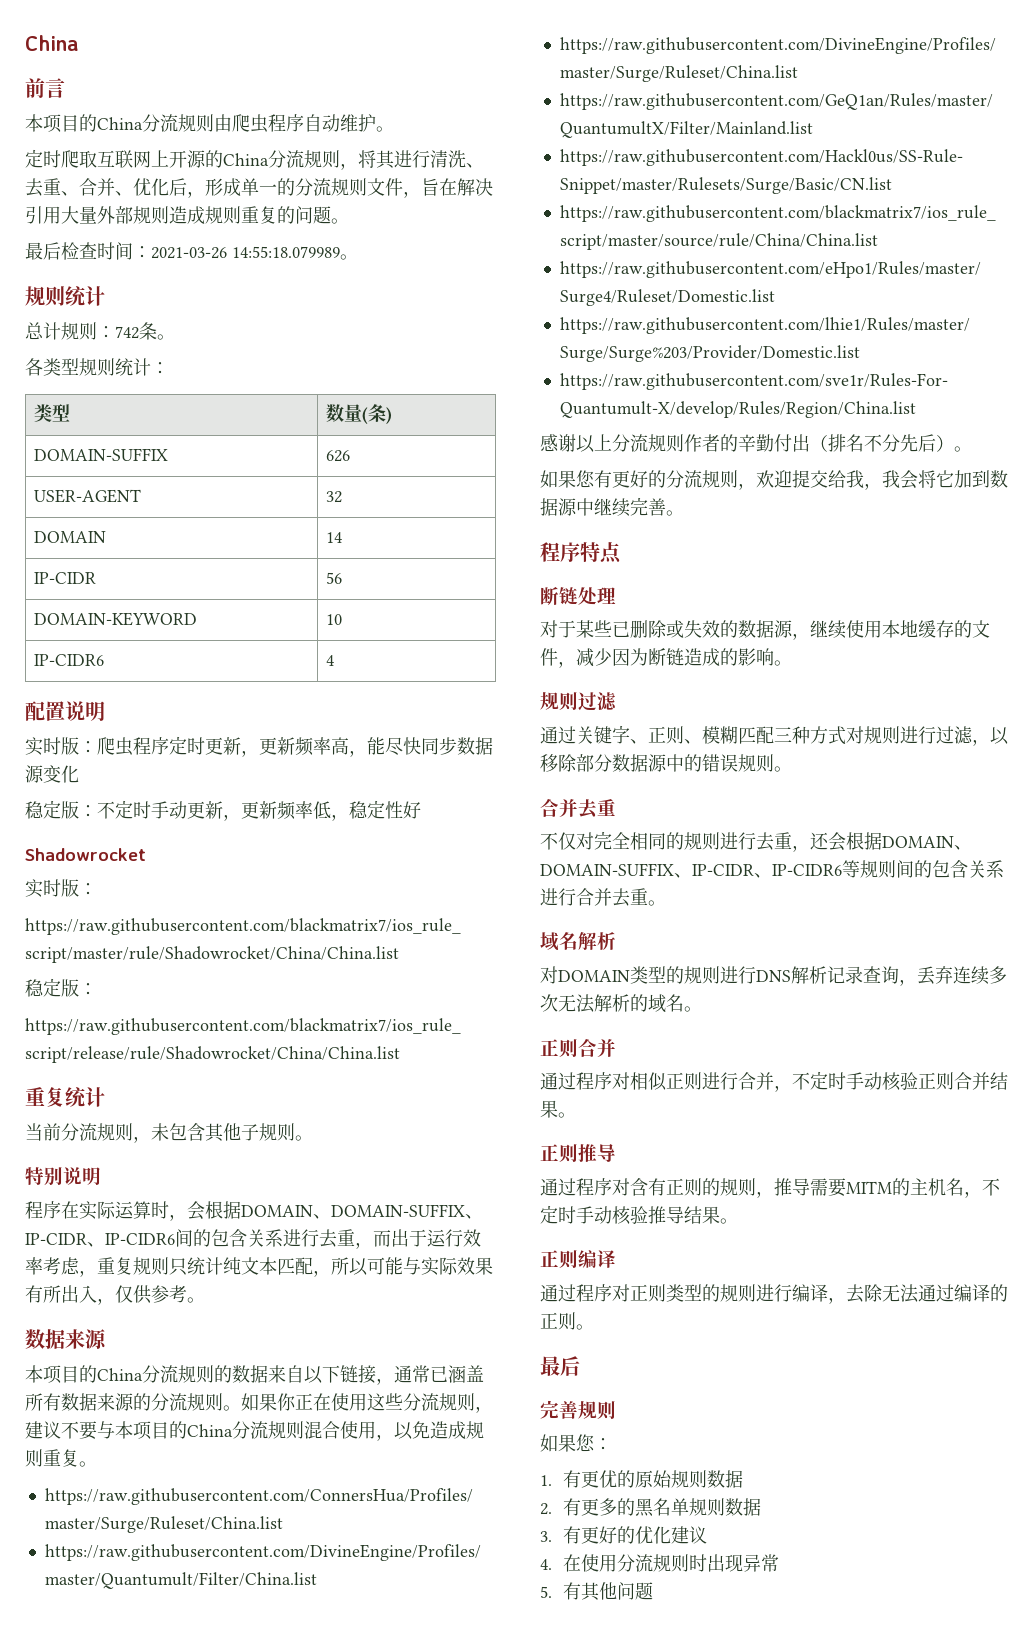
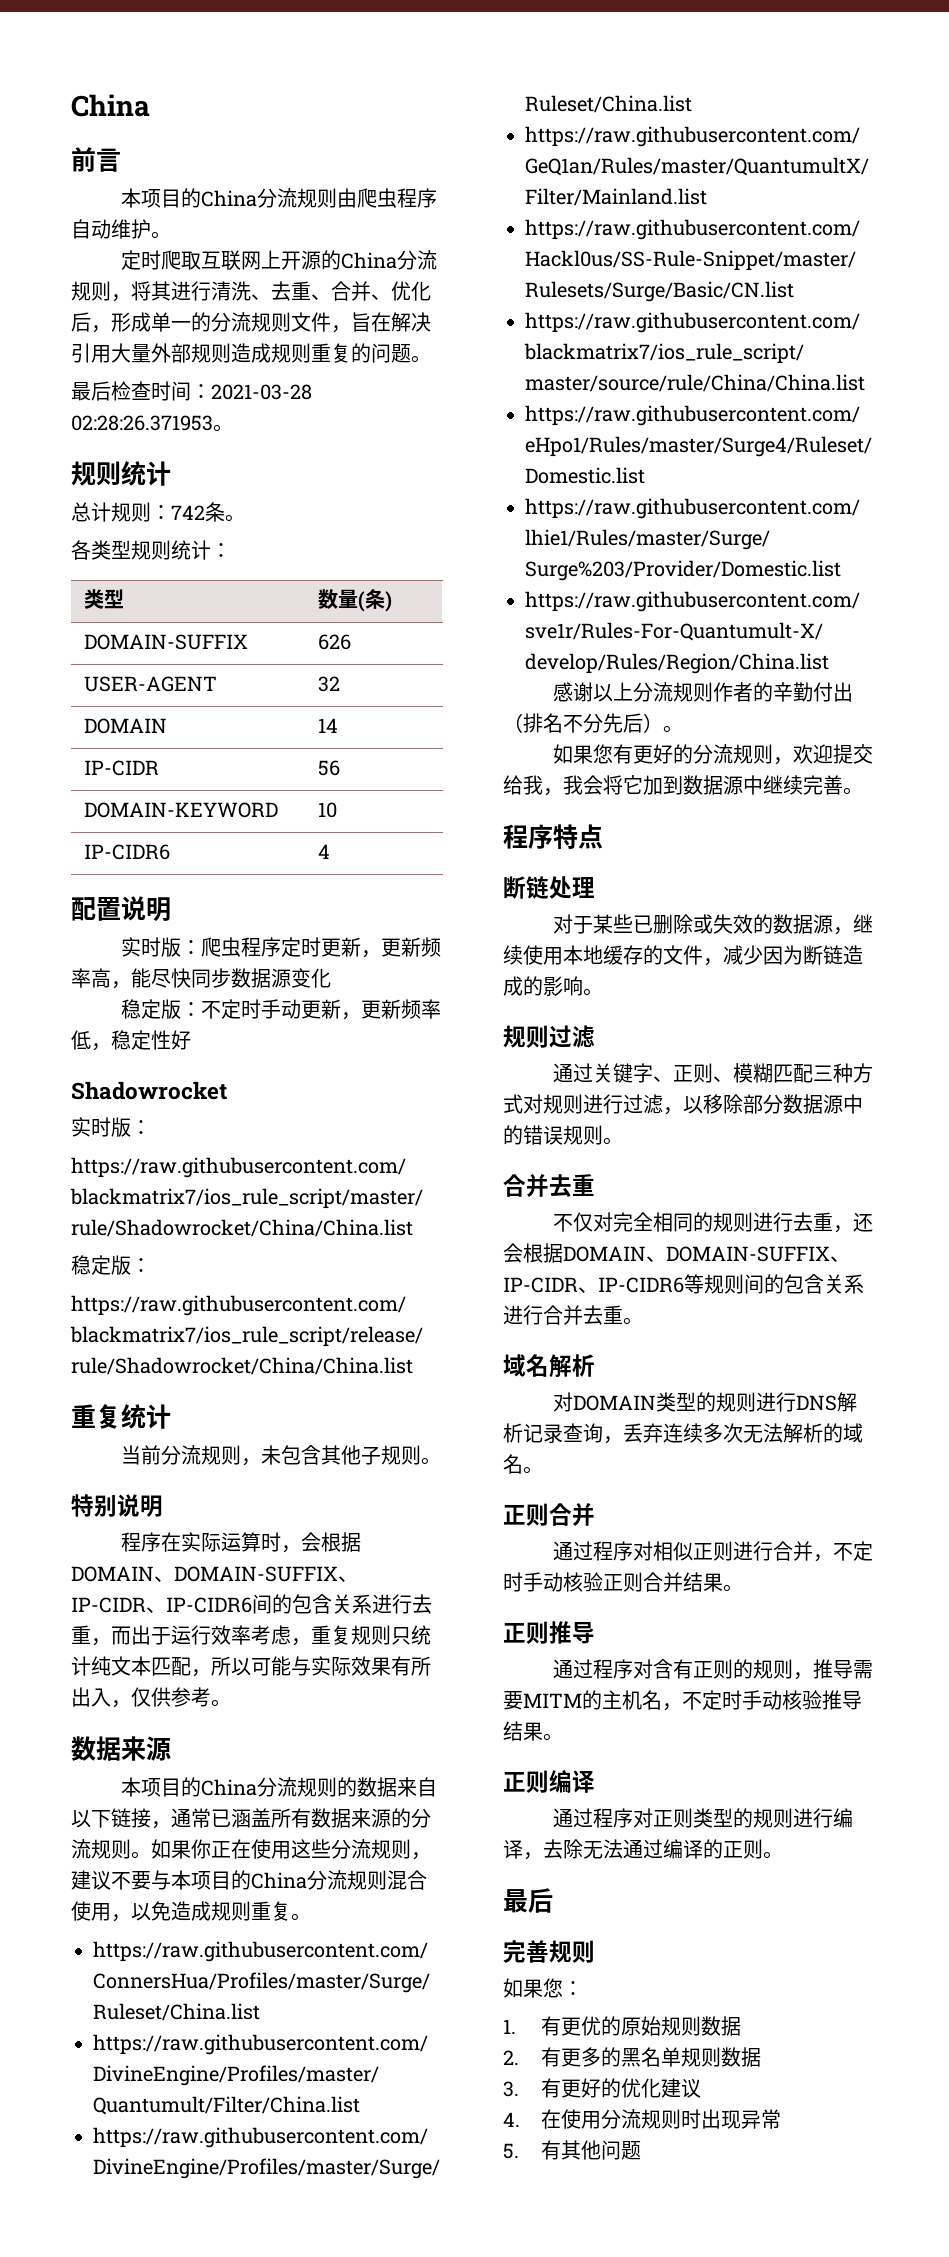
[151,246,340,259] 2021-03-26 14:55:18.079989 -> [211,384,312,400] [71,415,213,431] 2021-03-28 02:28:26.371953

